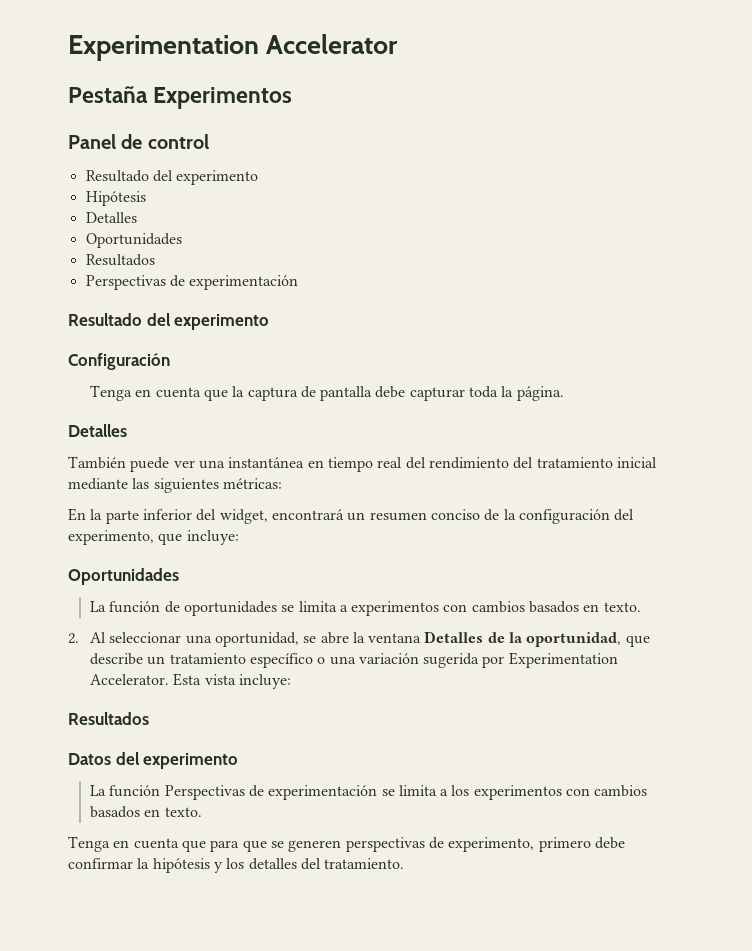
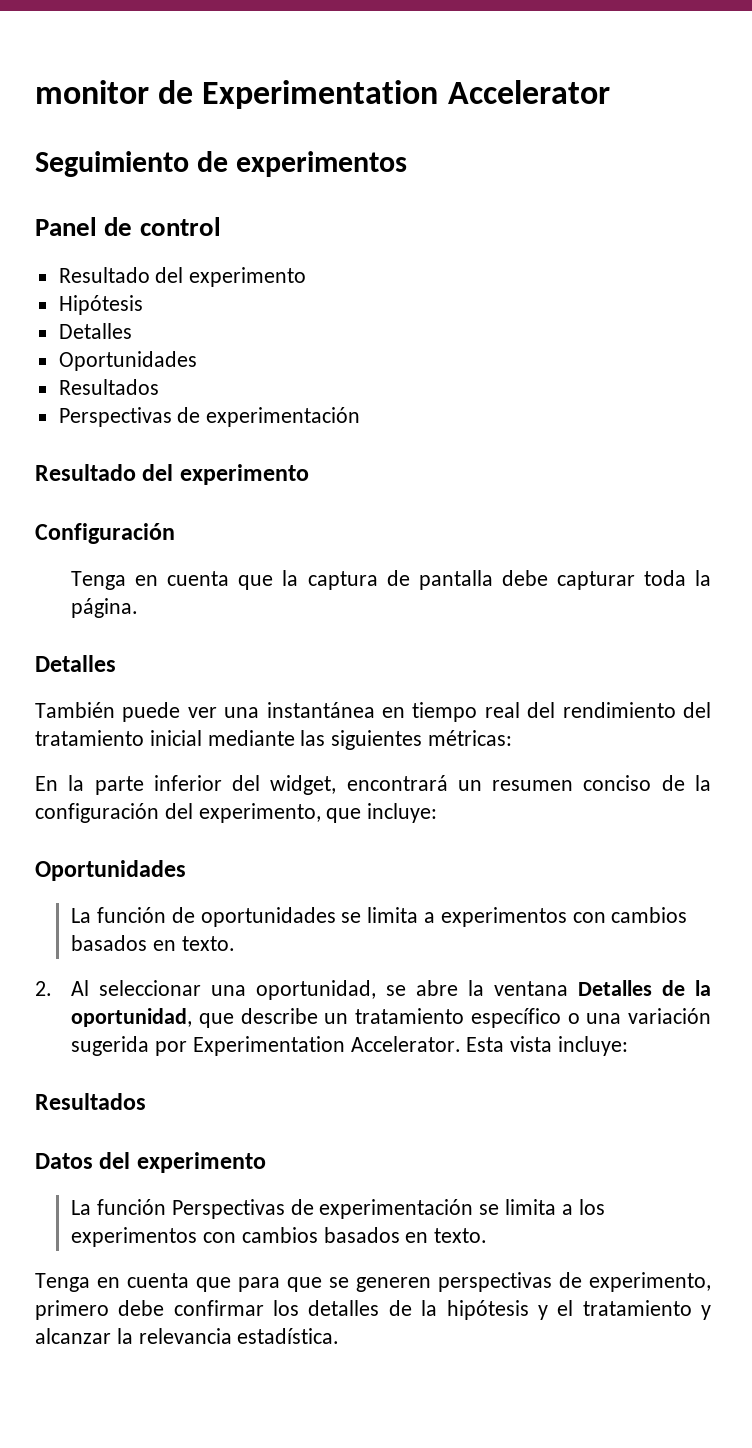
(68, 48) none -> [35,80,194,104] monitor de
[68,86,293,109] Pestaña Experimentos -> [35,151,408,177] Seguimiento de experimentos
[137,858,405,873] la hipótesis y los detalles del tratamiento. -> [273,1300,712,1320] [35,1328,340,1344] los detalles de la hipótesis y el tratamiento y alcanzar la relevancia estadística.

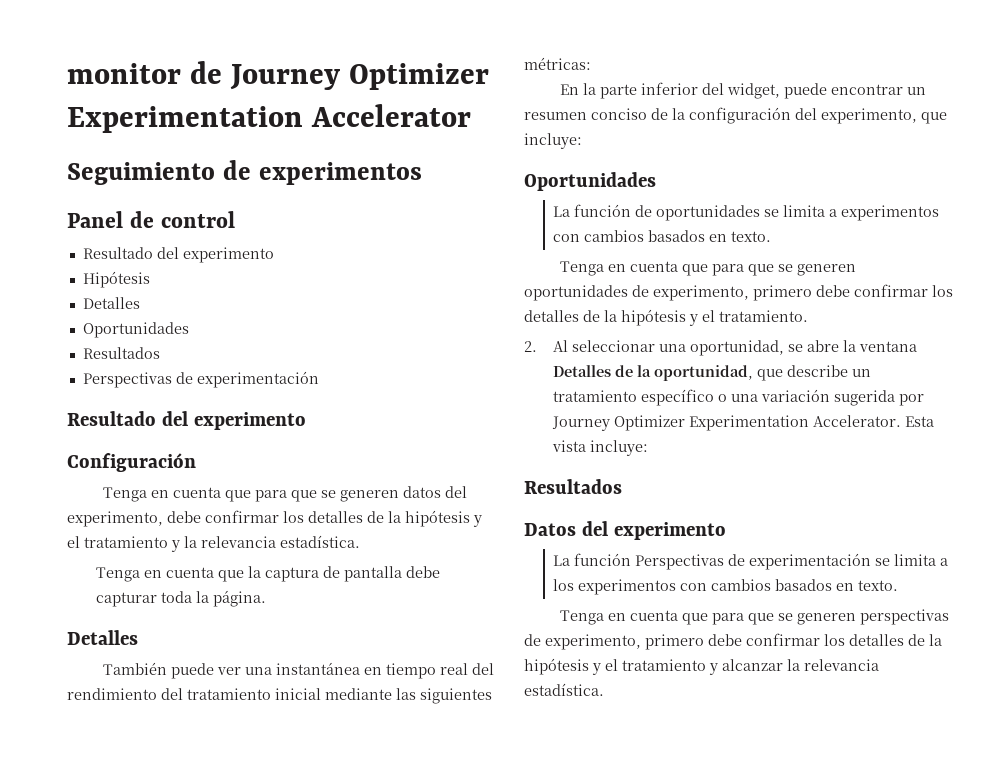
(194, 92) none -> [230,63,490,90] Journey Optimizer
(175, 533) none -> [103,486,468,502] [67,510,482,527] [67,535,360,552] // Tenga en cuenta que para que se generen datos del experimento, debe confirmar los detalles de la hipótesis y el tratamiento y la relevancia estadística.
[346,775,448,791] encontrará -> [784,83,904,99] puede encontrar
(235, 943) none -> [560,261,857,276] [524,284,953,301] [524,309,808,326] // Tenga en cuenta que para que se generen oportunidades de experimento, primero debe confirmar los detalles de la hipótesis y el tratamiento.
(187, 1048) none -> [551,415,685,431] Journey Optimizer

